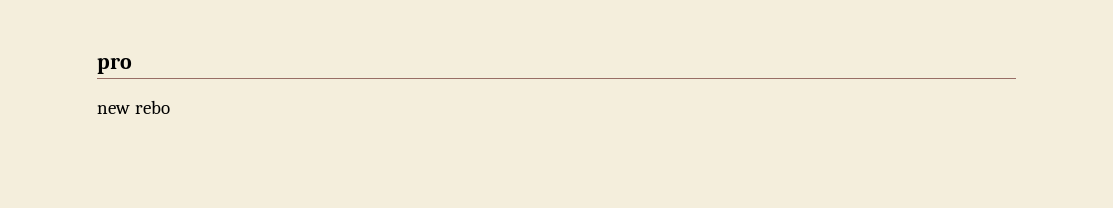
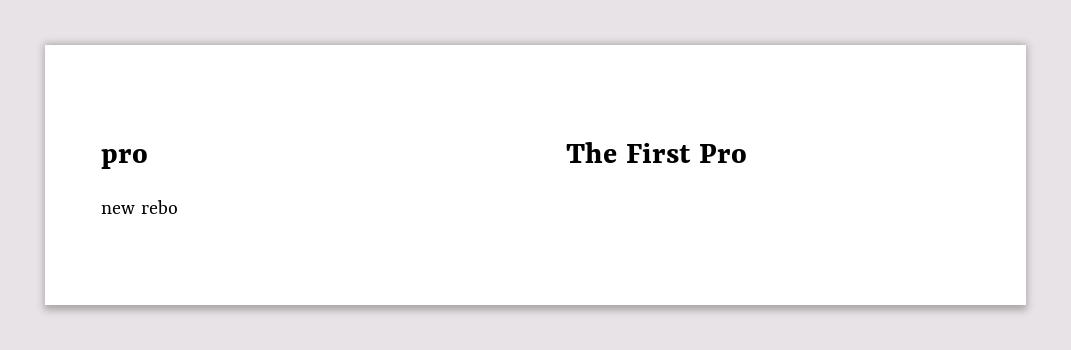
(171, 107) none -> [566,142,747,163] // The First Pro

